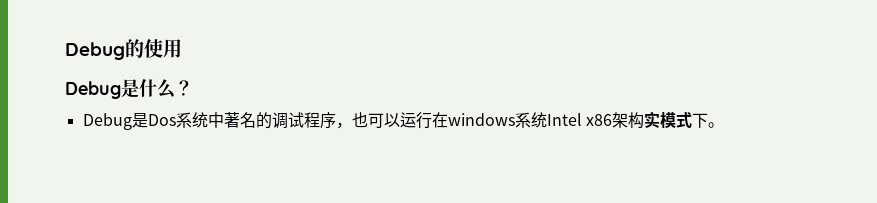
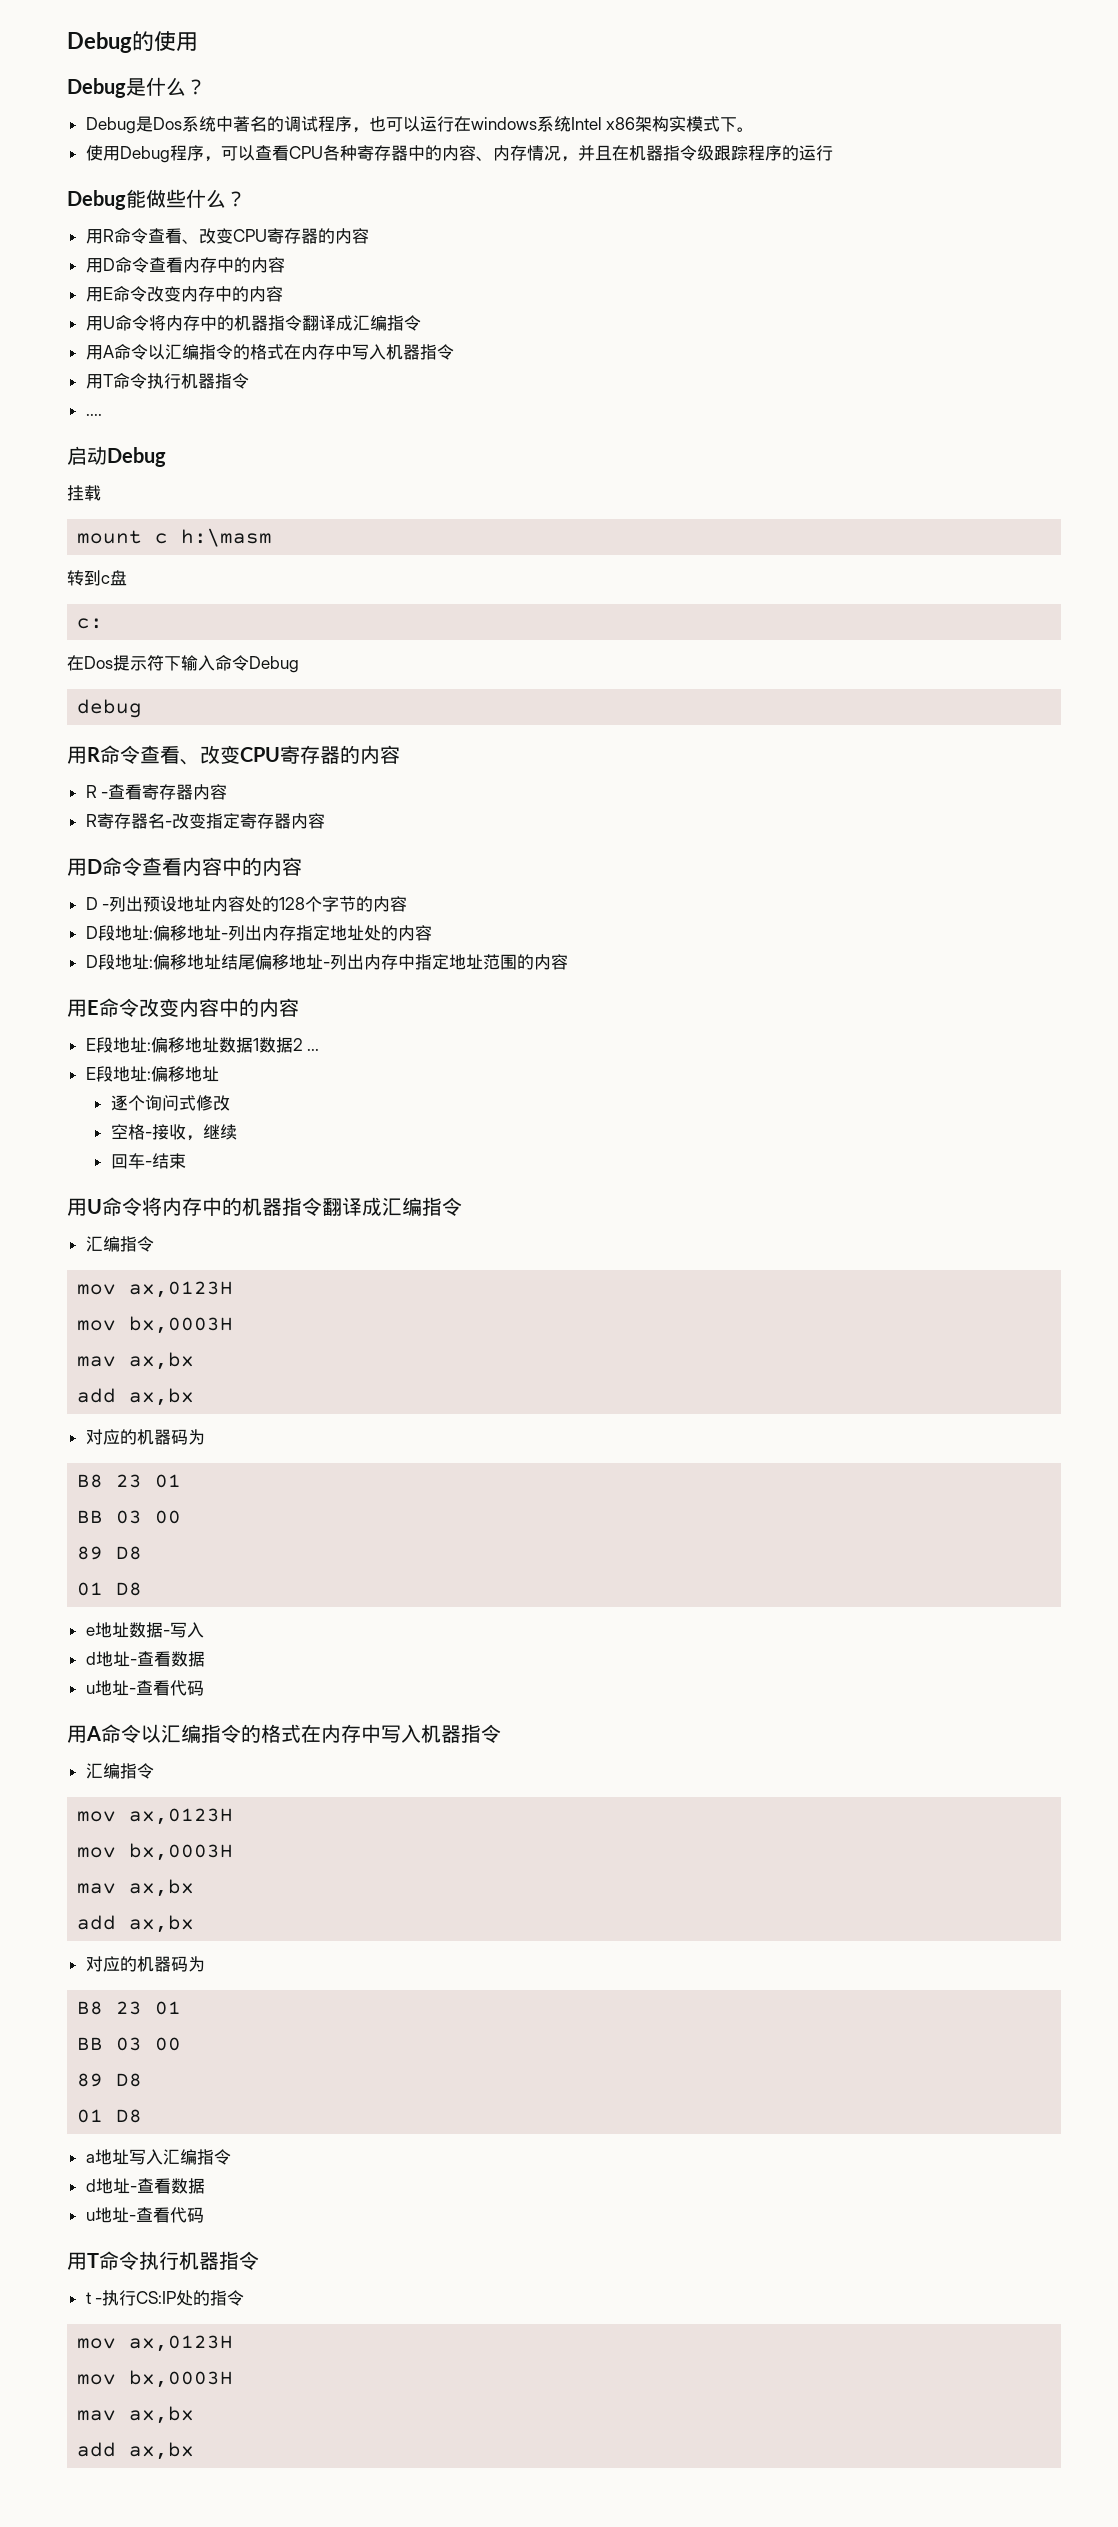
(724, 125) none -> [85,145,833,163] [67,189,246,210] [85,228,369,244] [85,257,285,273] [85,286,283,302] [85,315,421,331] [85,344,454,360] [85,373,249,389] [85,413,102,416] [67,446,166,467] [67,485,101,501] [77,528,273,547] [67,570,127,586] [77,618,104,629] [67,655,299,673] [77,699,143,718] [67,745,400,765] [85,784,228,800] [85,813,325,829] [67,857,302,876] [85,896,408,912] [85,925,432,941] [85,954,568,970] [67,998,299,1017] [85,1037,320,1053] [85,1066,219,1082] [110,1095,230,1111] [110,1124,237,1141] [110,1153,186,1169] [67,1197,462,1216] [85,1236,154,1252] [77,1281,234,1298] [77,1316,234,1334] [77,1352,195,1370] [77,1388,195,1406] [85,1429,205,1445] [77,1474,182,1488] [77,1510,182,1524] [77,1546,143,1560] [77,1582,143,1596] [85,1622,204,1638] [85,1651,205,1667] [85,1680,204,1696] [67,1724,501,1743] [85,1763,154,1779] [77,1808,234,1825] [77,1843,234,1861] [77,1879,195,1897] [77,1915,195,1933] [85,1956,205,1972] [77,2001,182,2015] [77,2037,182,2051] [77,2073,143,2087] [77,2109,143,2123] [85,2149,231,2165] [85,2178,205,2194] [85,2207,204,2223] [67,2251,259,2270] [85,2290,245,2306] [77,2335,234,2352] [77,2370,234,2388] [77,2406,195,2424] [77,2442,195,2460] // 使用Debug程序，可以查看CPU各种寄存器中的内容、内存情况，并且在机器指令级跟踪程序的运行 // Debug能做些什么？ // 用R命令查看、改变CPU寄存器的内容 // 用D命令查看内存中的内容 // 用E命令改变内存中的内容 // 用U命令将内存中的机器指令翻译成汇编指令 // 用A命令以汇编指令的格式在内存中写入机器指令 // 用T命令执行机器指令 // .... // 启动Debug // 挂载 // mount c h:\masm // 转到c盘 // c: // 在Dos提示符下输入命令Debug // debug // 用R命令查看、改变CPU寄存器的内容 // R -查看寄存器内容 // R寄存器名-改变指定寄存器内容 // 用D命令查看内容中的内容 // D -列出预设地址内容处的128个字节的内容 // D段地址:偏移地址-列出内存指定地址处的内容 // D段地址:偏移地址结尾偏移地址-列出内存中指定地址范围的内容 // 用E命令改变内容中的内容 // E段地址:偏移地址数据1数据2 ... // E段地址:偏移地址 // 逐个询问式修改 // 空格-接收，继续 // 回车-结束 // 用U命令将内存中的机器指令翻译成汇编指令 // 汇编指令 // mov ax,0123H // mov bx,0003H // mav ax,bx // add ax,bx // 对应的机器码为 // B8 23 01 // BB 03 00 // 89 D8 // 01 D8 // e地址数据-写入 // d地址-查看数据 // u地址-查看代码 // 用A命令以汇编指令的格式在内存中写入机器指令 // 汇编指令 // mov ax,0123H // mov bx,0003H // mav ax,bx // add ax,bx // 对应的机器码为 // B8 23 01 // BB 03 00 // 89 D8 // 01 D8 // a地址写入汇编指令 // d地址-查看数据 // u地址-查看代码 // 用T命令执行机器指令 // t -执行CS:IP处的指令 // mov ax,0123H // mov bx,0003H // mav ax,bx // add ax,bx

